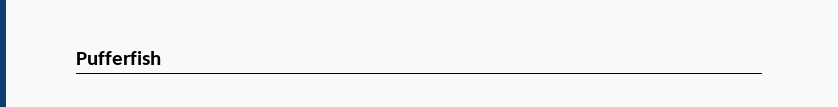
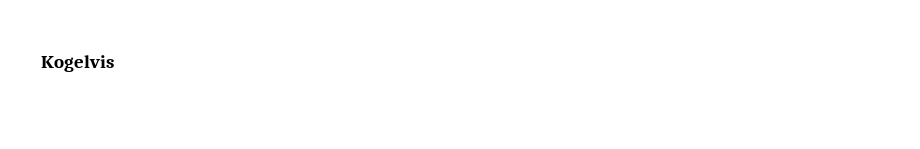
[76,51,161,65] Pufferfish -> [41,55,114,72] Kogelvis

